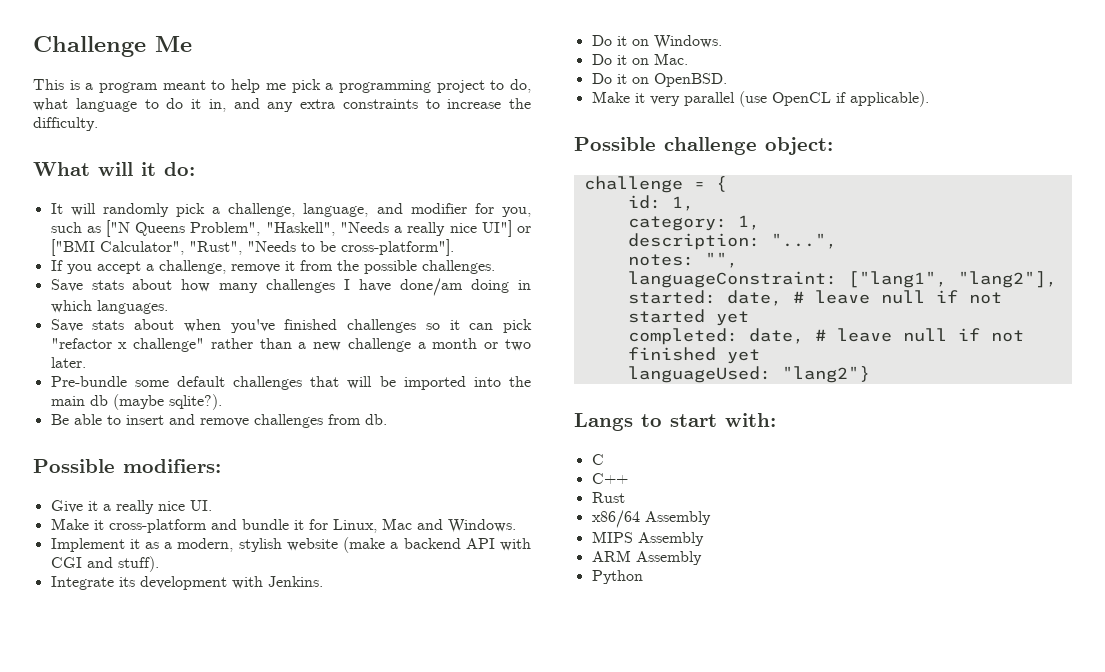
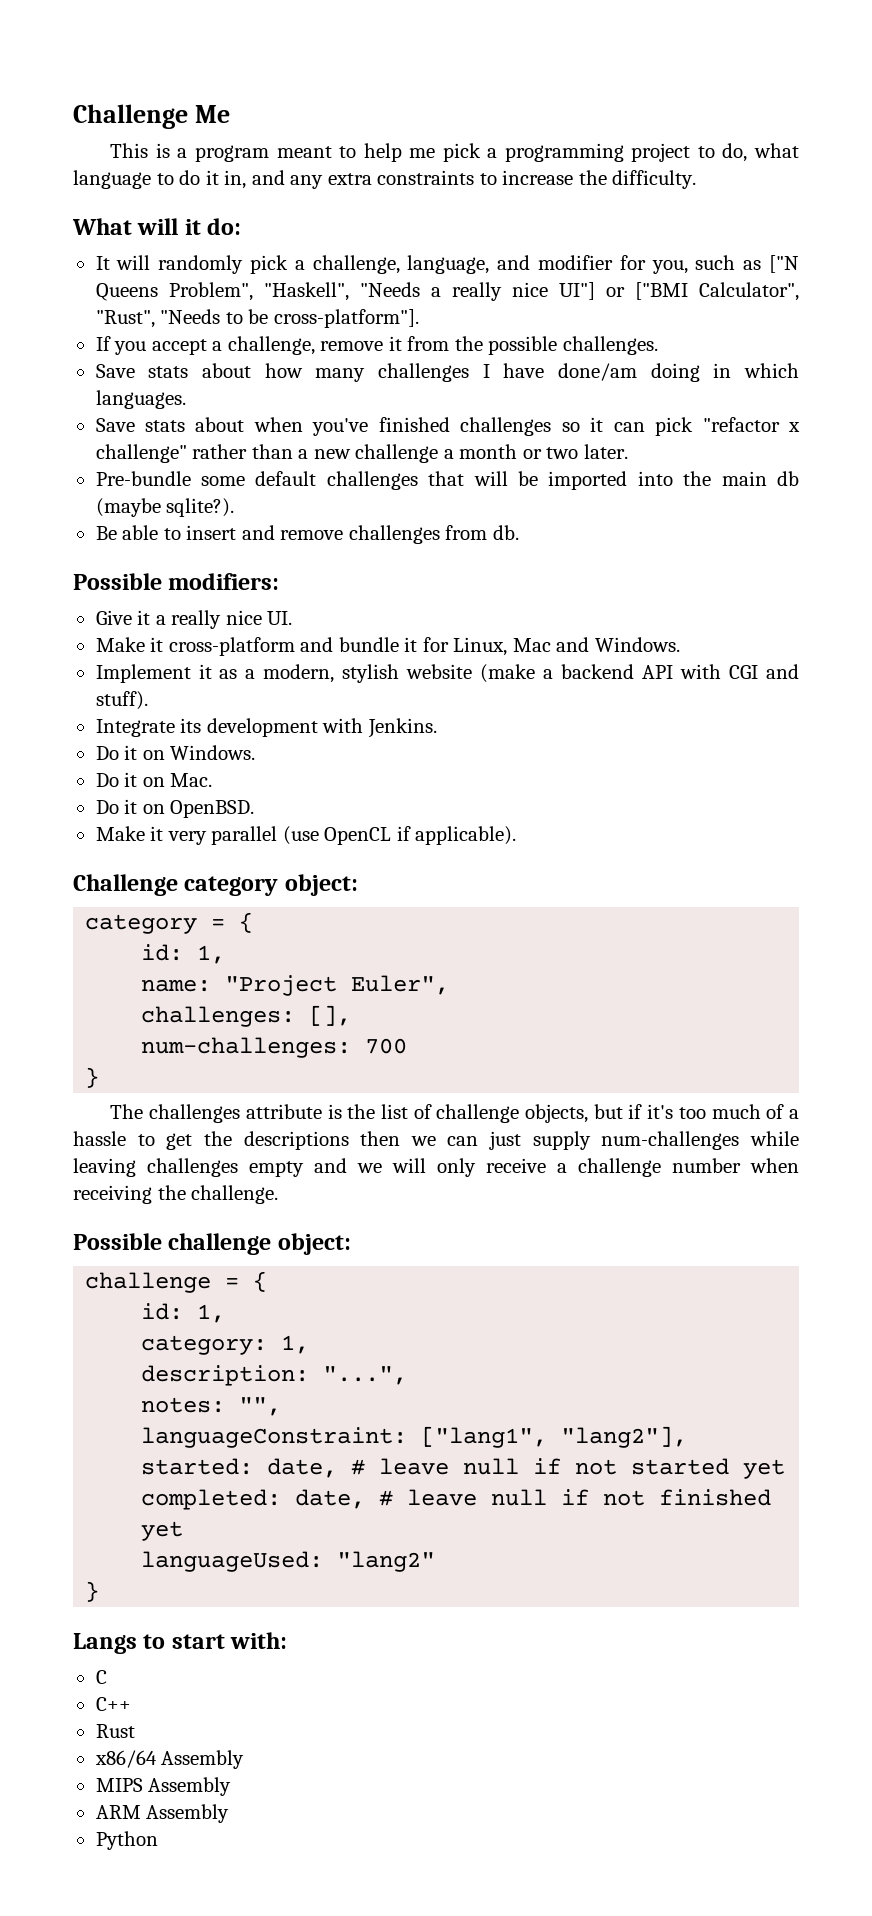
(929, 99) none -> [73,874,358,896] [85,912,254,934] [141,944,226,964] [141,975,450,996] [141,1005,352,1027] [141,1037,408,1058] [85,1067,100,1088] [110,1104,799,1123] [73,1131,799,1150] [73,1158,799,1177] [73,1185,279,1204] // Challenge category object: // category = { // id: 1, // name: "Project Euler", // challenges: [], // num-challenges: 700 // } // The challenges attribute is the list of challenge objects, but if it's too much of a hassle to get the descriptions then we can just supply num-challenges while leaving challenges empty and we will only receive a challenge number when receiving the challenge.
[781,366,870,383] "lang2"} -> [337,1551,436,1572] [85,1581,100,1602] "lang2" // }

